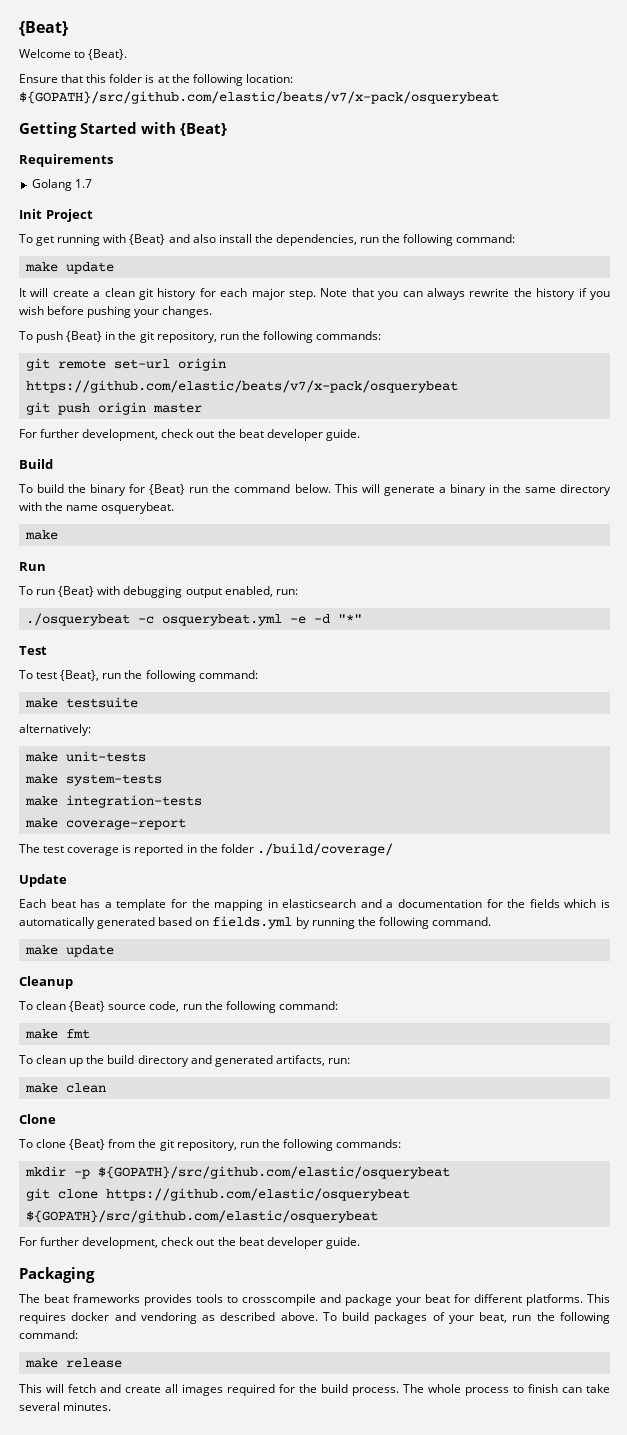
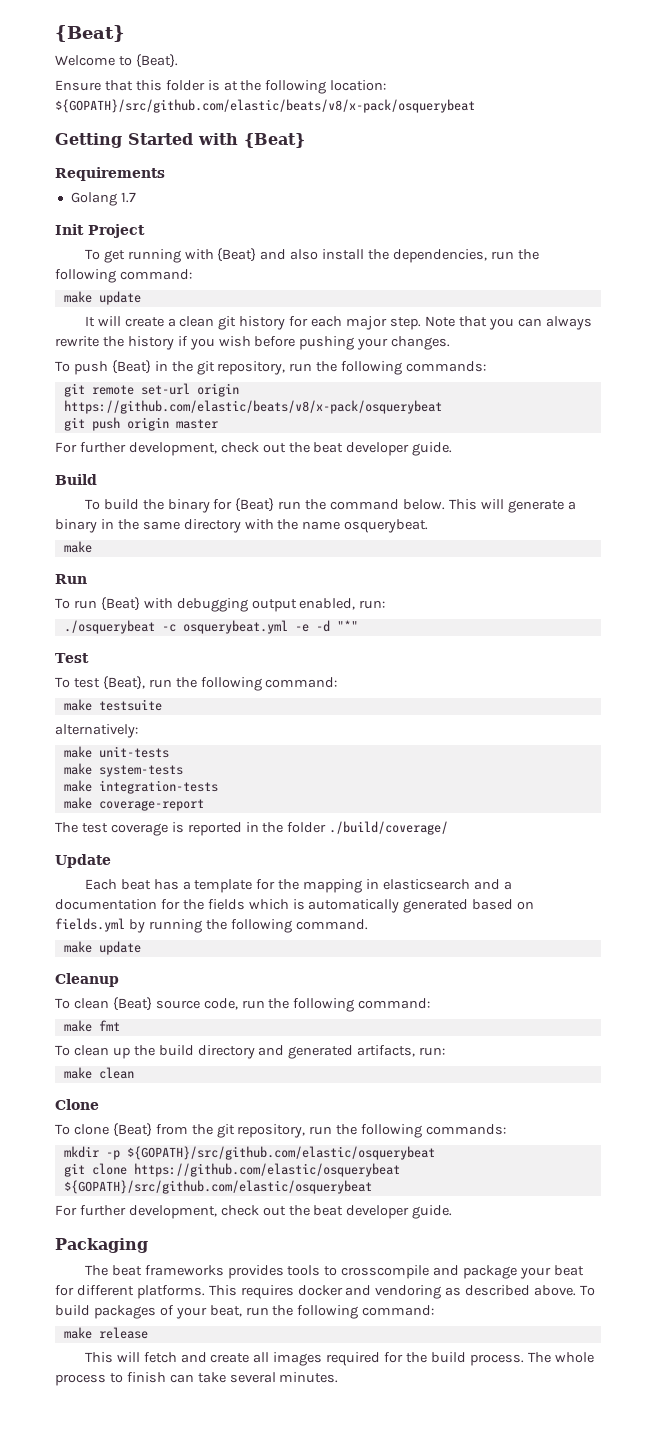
[19,91,499,104] ${GOPATH}/src/github.com/elastic/beats/v7/x-pack/osquerybeat -> [55,99,475,113] ${GOPATH}/src/github.com/elastic/beats/v8/x-pack/osquerybeat
[25,380,458,393] https://github.com/elastic/beats/v7/x-pack/osquerybeat -> [63,400,442,414] https://github.com/elastic/beats/v8/x-pack/osquerybeat

